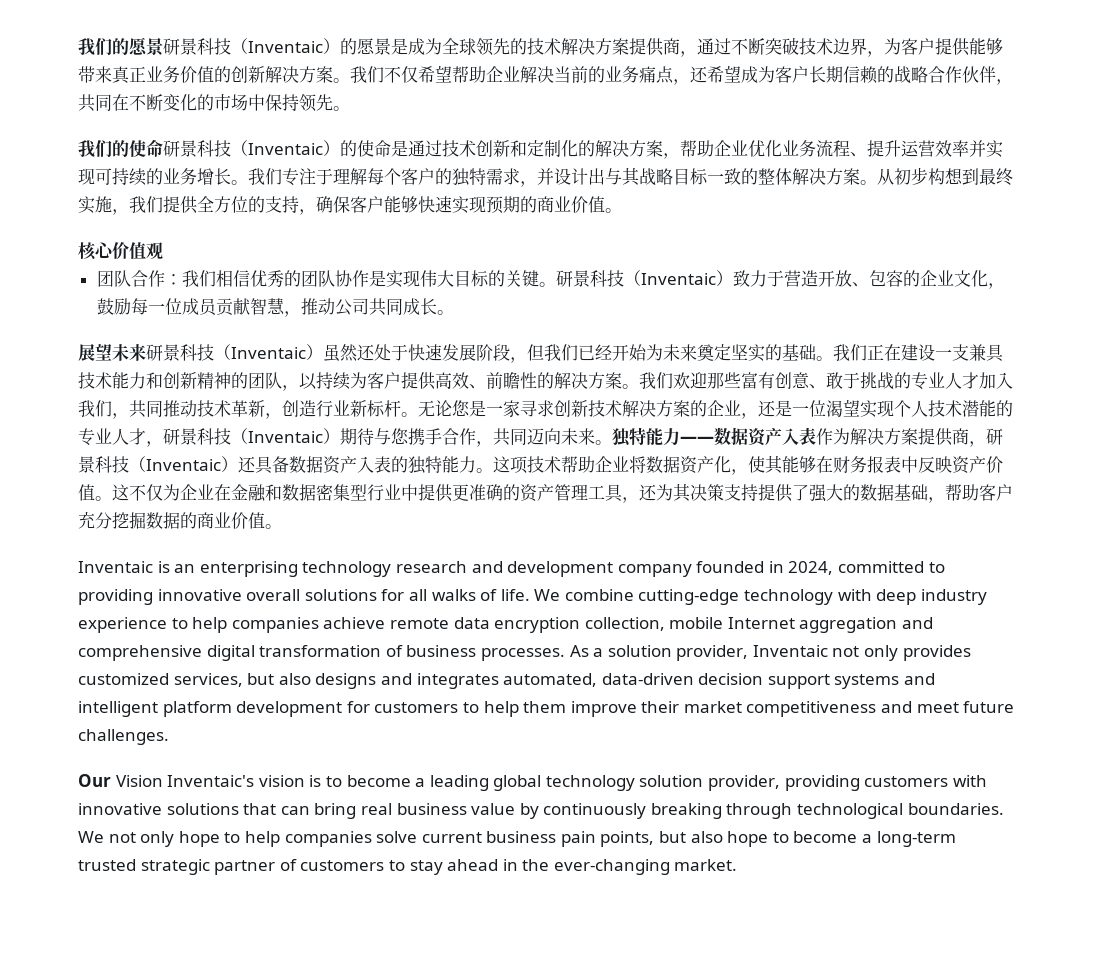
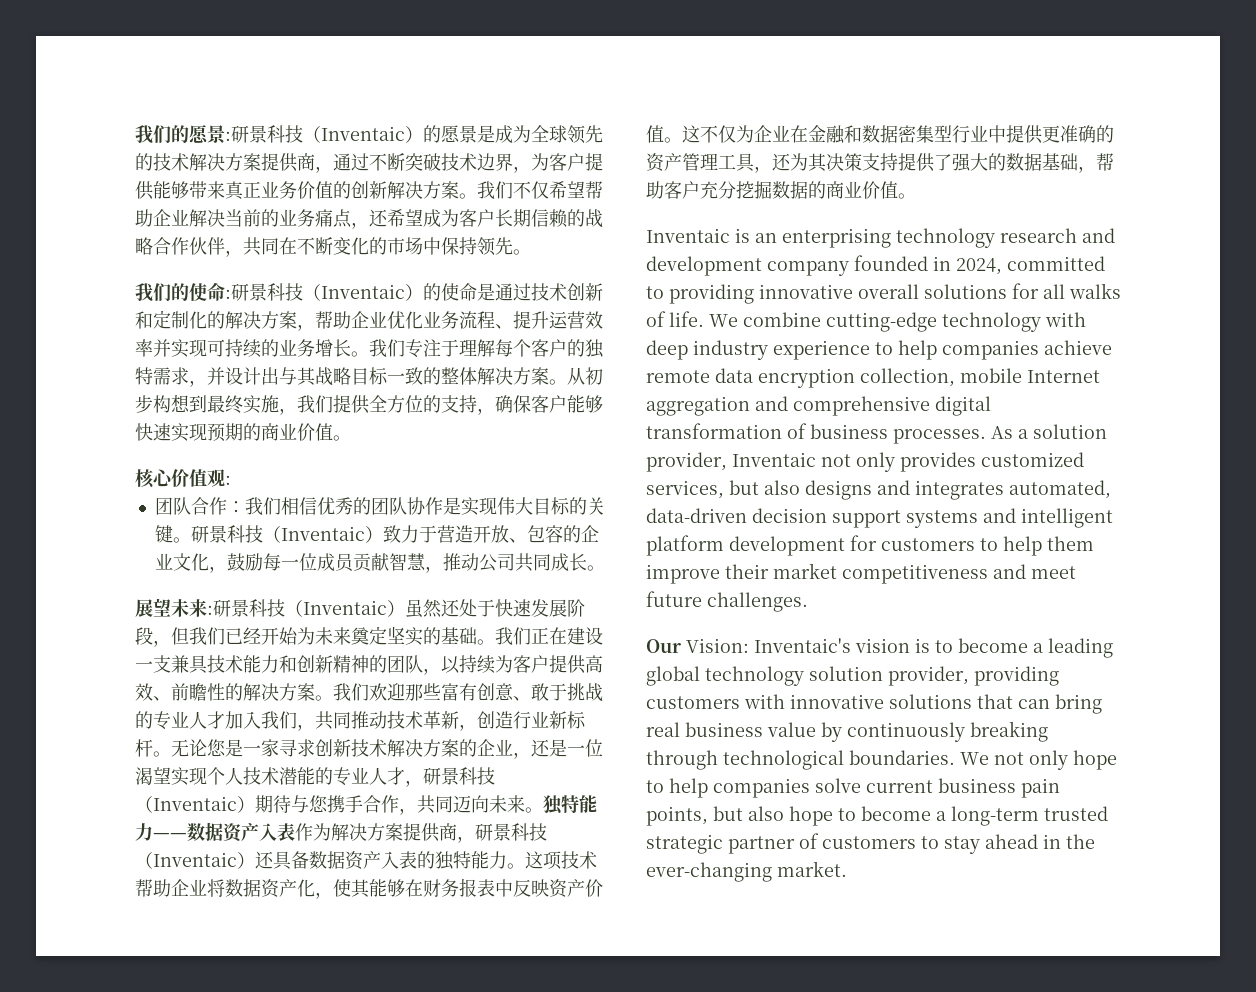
(164, 47) none -> [225,131,231,141] :
(163, 148) none -> [225,289,231,299] :
(163, 251) none -> [225,475,231,485] :
(146, 352) none -> [207,605,213,615] :
[115,775,163,787] Vision -> [686,638,749,653] Vision:

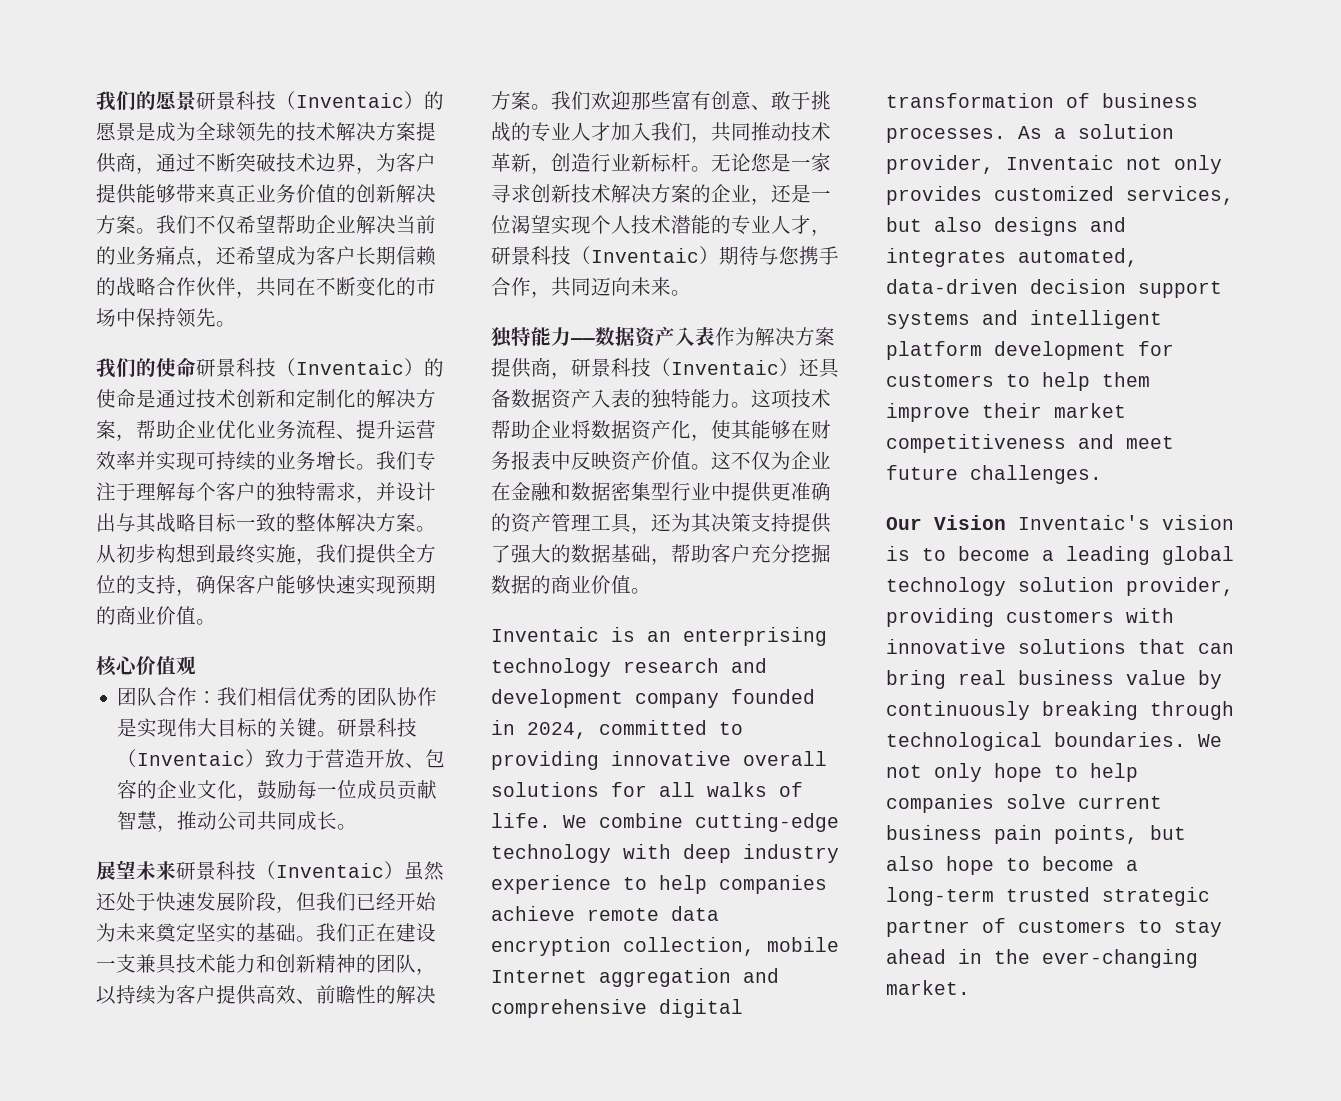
[225,131,231,141] : -> (196, 101) none
[225,289,231,299] : -> (196, 367) none
[225,475,231,485] : -> (196, 665) none
[207,605,213,615] : -> (176, 870) none
(543, 810) none -> (691, 293) //
[686,638,749,653] Vision: -> [934,515,1006,530] Vision

